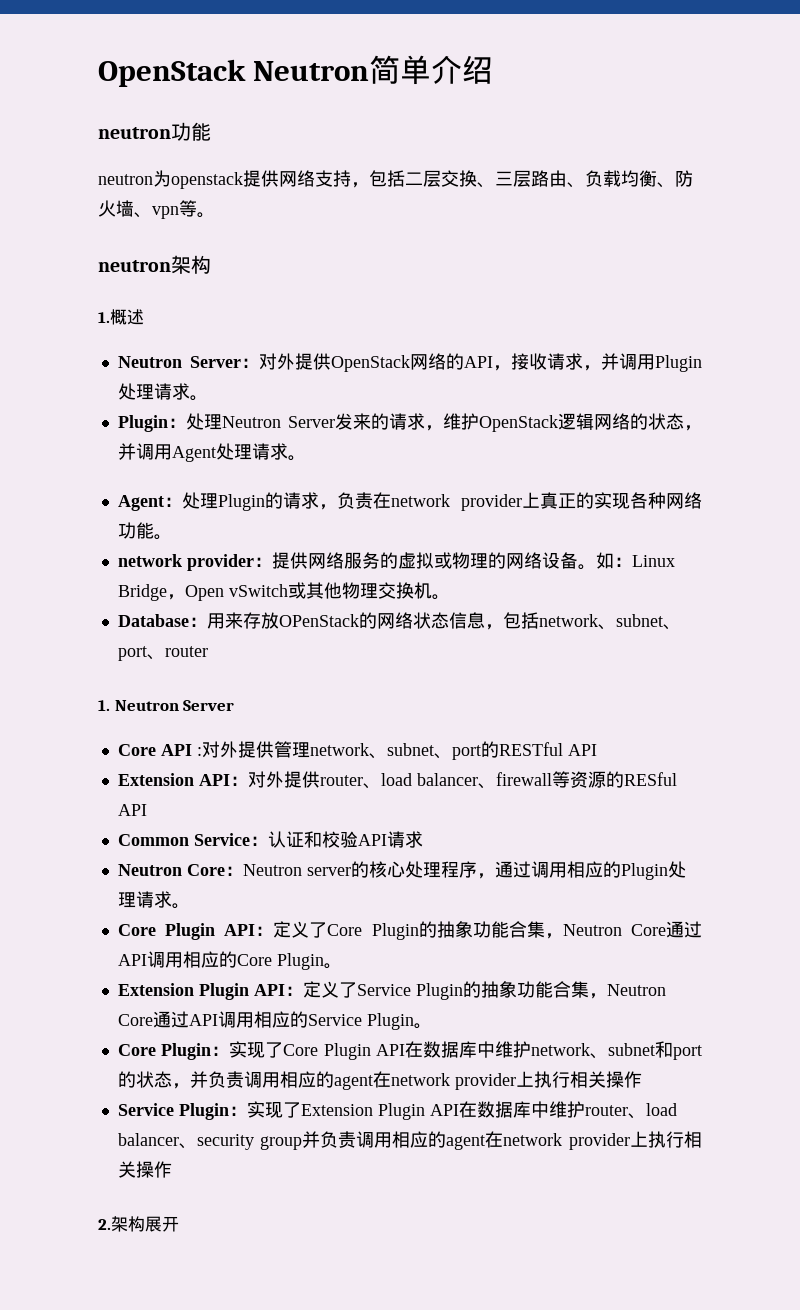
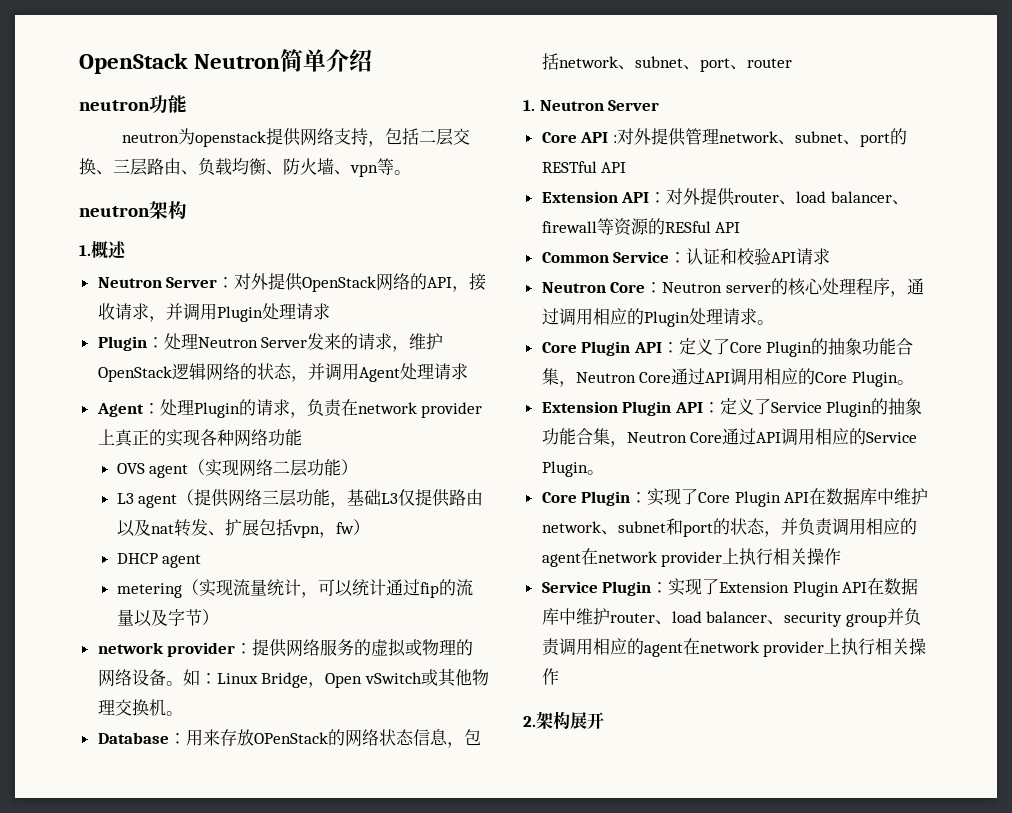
[189,395,208,401] 。 -> (330, 311) none
[287,455,306,461] 。 -> (468, 371) none
[153,534,172,540] 。 -> [116,459,359,478] [116,489,484,508] [116,519,370,538] [116,553,202,568] [116,579,473,598] [116,609,219,627] // OVS agent（实现网络二层功能） // L3 agent（提供网络三层功能，基础L3仅提供路由以及nat转发、扩展包括vpn，fw） // DHCP agent // metering（实现流量统计，可以统计通过fip的流量以及字节）

